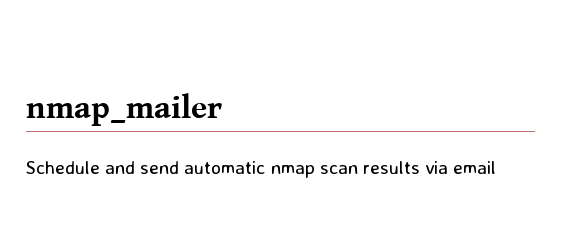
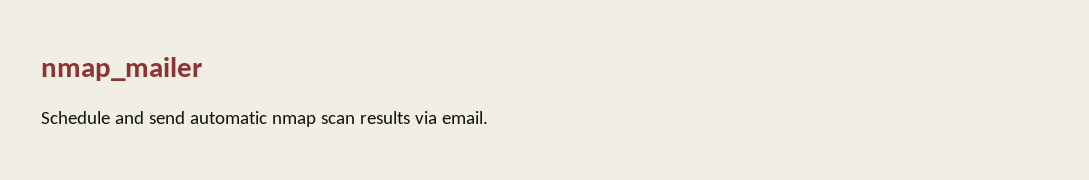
[453,161,497,174] email -> [441,111,488,124] email.

